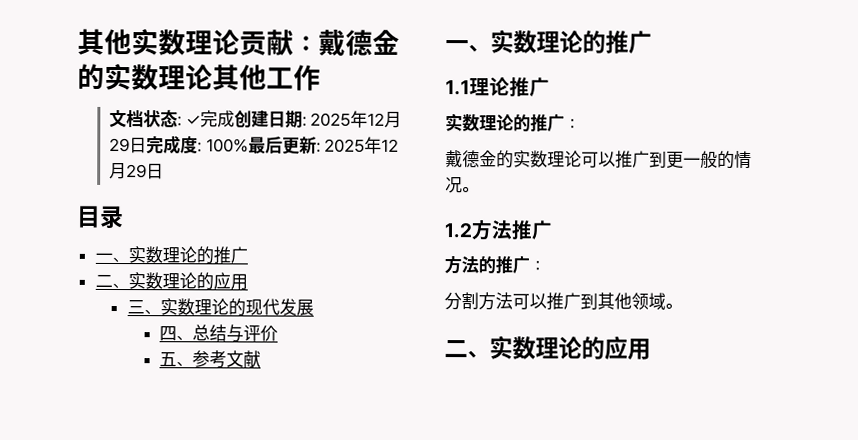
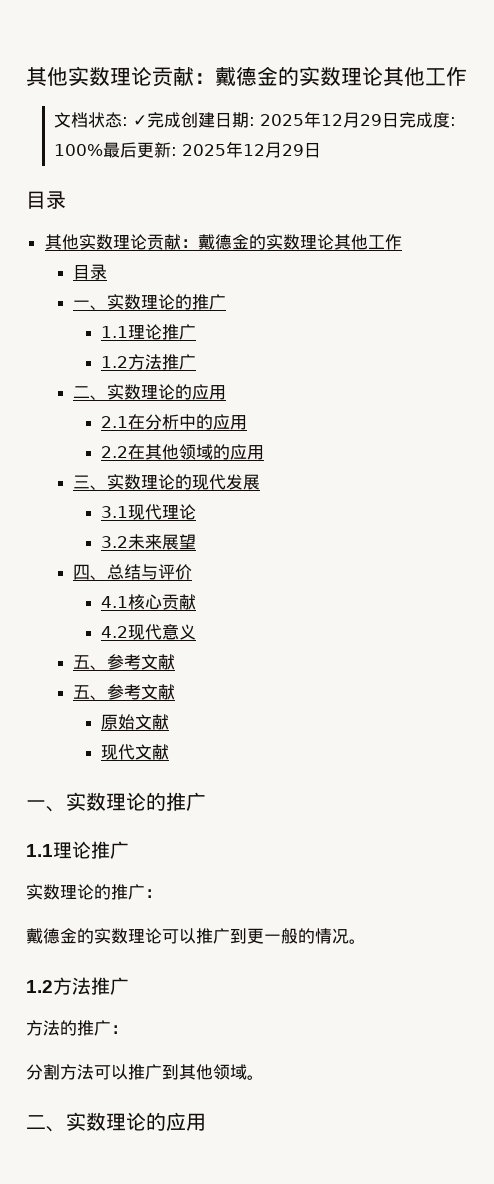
[94,246,248,265] [94,272,248,291] // 一、实数理论的推广 // 二、实数理论的应用 -> [44,234,402,250] [72,264,107,280] [72,294,226,310] [101,324,197,340] [101,354,197,370] [72,384,226,400] [101,414,248,430] [101,444,265,460] // 其他实数理论贡献：戴德金的实数理论其他工作 // 目录 // 一、实数理论的推广 // 1.1理论推广 // 1.2方法推广 // 二、实数理论的应用 // 2.1在分析中的应用 // 2.2在其他领域的应用
[158,324,278,343] [158,350,227,369] 四、总结与评价 // 五、参考 -> [101,504,197,520] [101,534,197,550] [72,564,192,580] [101,594,197,610] [101,624,197,640] [72,654,175,670] [72,684,175,700] [101,714,170,730] [101,744,136,760] 3.1现代理论 // 3.2未来展望 // 四、总结与评价 // 4.1核心贡献 // 4.2现代意义 // 五、参考文献 // 五、参考文献 // 原始文献 // 现代

